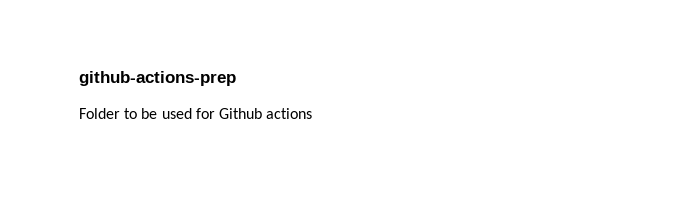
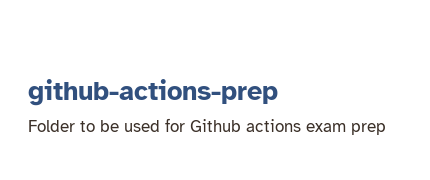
(313, 113) none -> [306,123,386,135] exam prep

